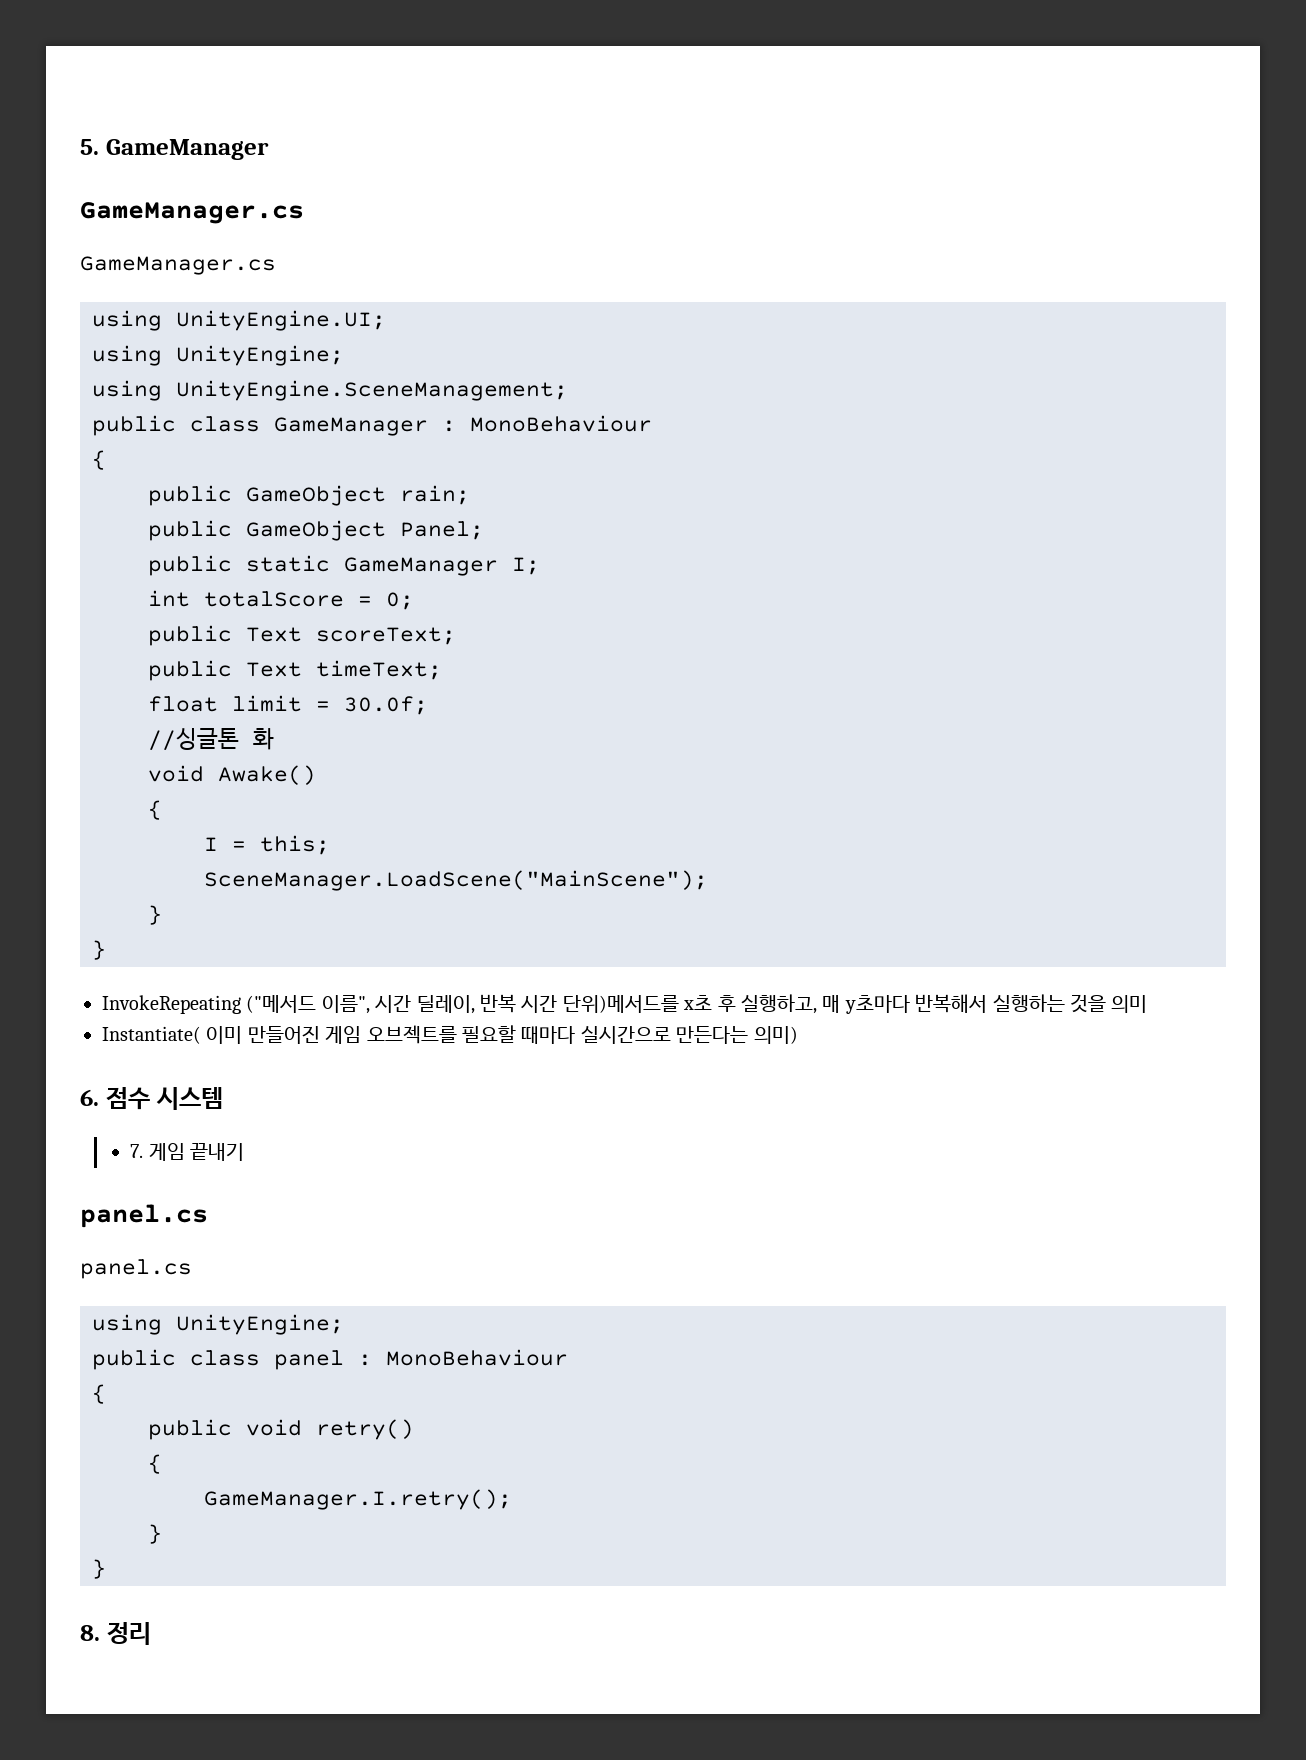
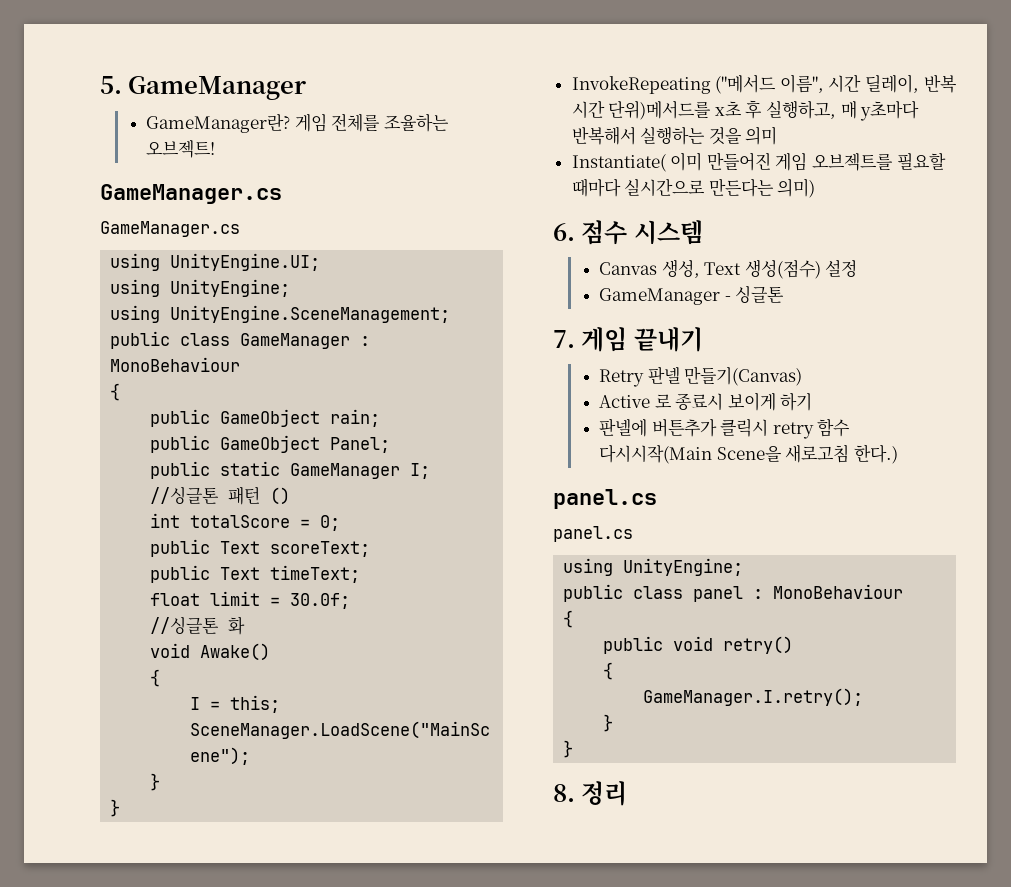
(269, 149) none -> [146,113,449,133] [146,140,216,158] // GameManager란? 게임 전체를 조율하는 오브젝트!
(540, 566) none -> [150,486,291,505] //싱글톤 패턴 ()
[130,1143,244,1161] 7. 게임 끝내기 -> [599,259,858,279] [599,285,785,305] [553,327,703,352] [599,366,803,387] [599,392,813,411] [599,418,851,439] [599,444,898,464] Canvas 생성, Text 생성(점수) 설정 // GameManager - 싱글톤 // 7. 게임 끝내기 // Retry 판넬 만들기(Canvas) // Active 로 종료시 보이게 하기 // 판넬에 버튼추가 클릭시 retry 함수 다시시작(Main Scene을 새로고침 한다.)

